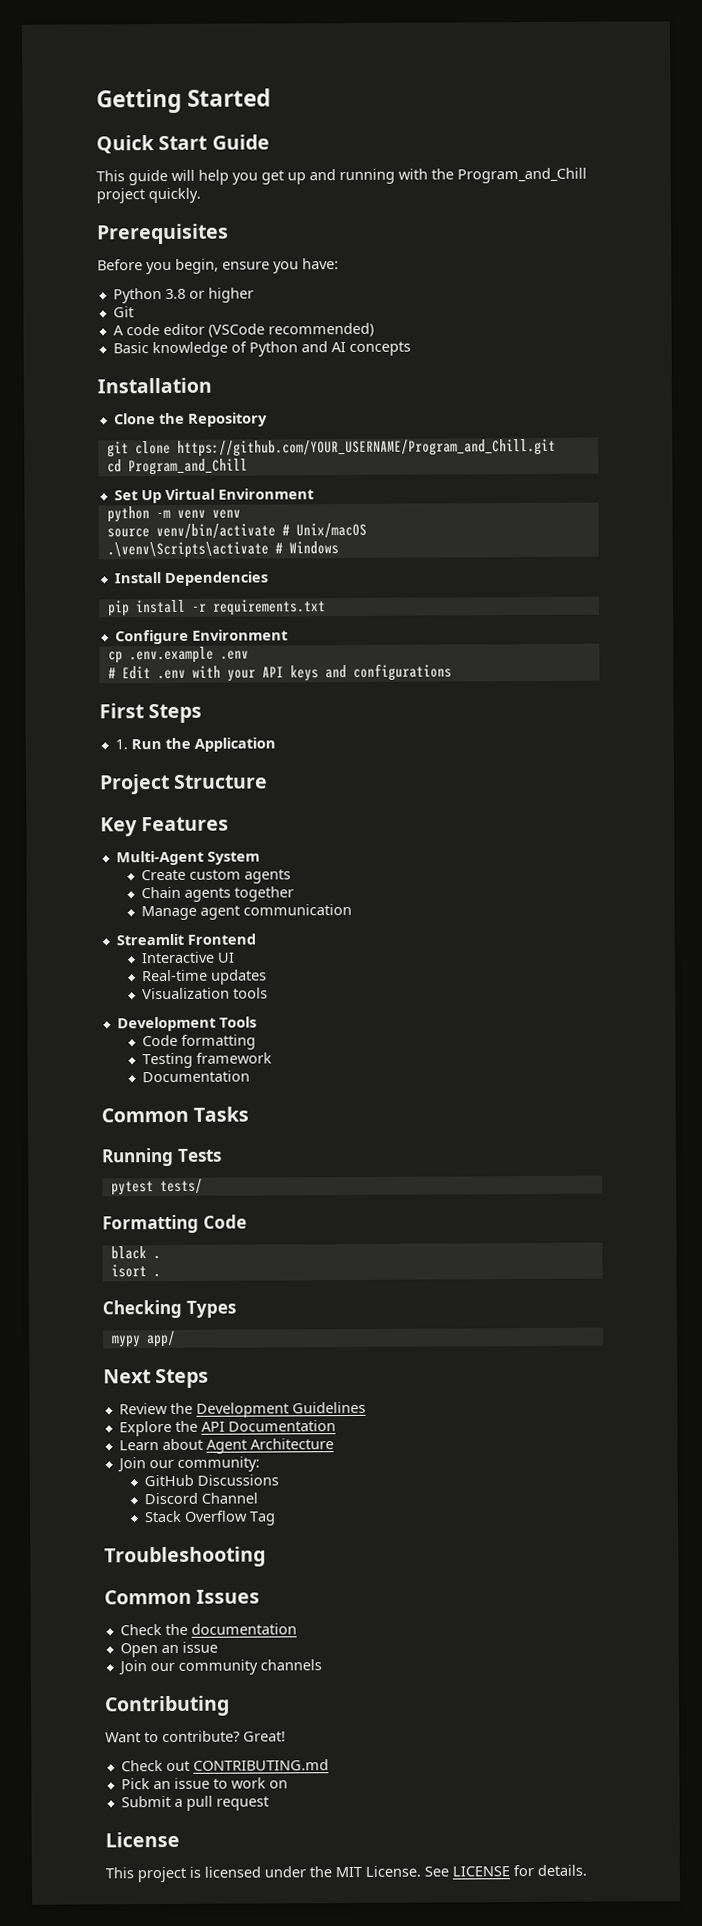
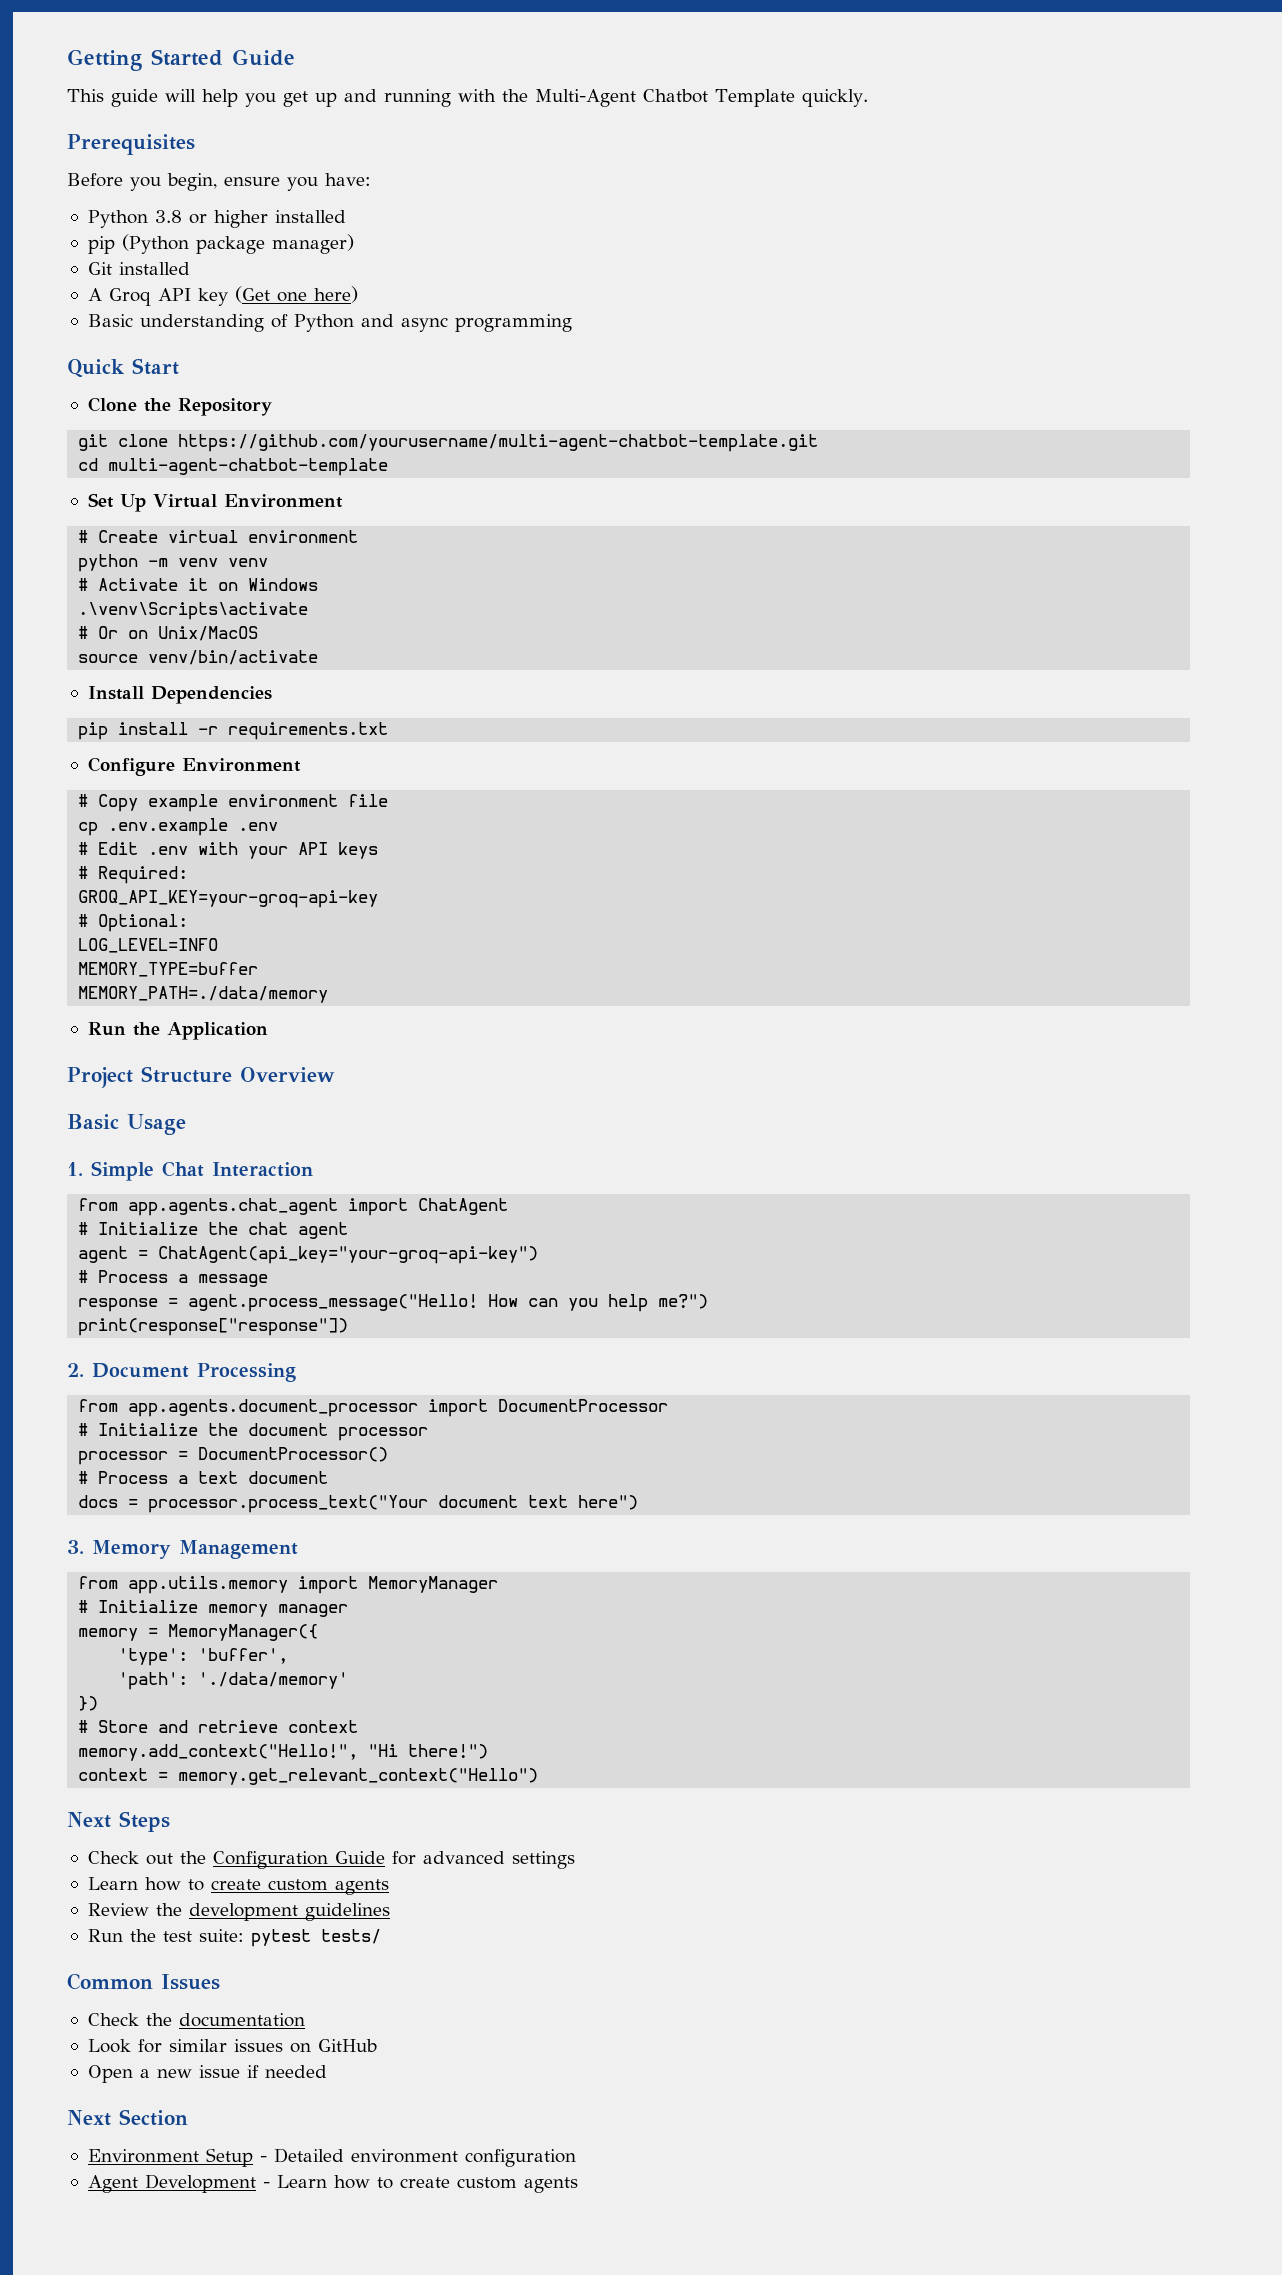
[96,135,208,154] // Quick Start -> (223, 57) none
[457,167,587,184] [96,188,145,204] Program_and_Chill project -> [535,89,795,107] Multi-Agent Chatbot Template
(254, 295) none -> [274,210,346,223] [87,234,354,254] installed // pip (Python package manager)
(134, 312) none -> [118,262,190,275] installed
[125,322,374,338] [112,341,228,358] code editor (VSCode recommended) // Basic knowledge -> [108,286,358,306] [87,314,264,332] Groq API key (Get one here) // Basic understanding
[330,341,411,357] [97,377,212,394] AI concepts // Installation -> [400,314,572,332] [67,358,179,378] async programming // Quick Start
[176,438,556,457] https://github.com/YOUR_USERNAME/Program_and_Chill.git -> [178,434,819,452] https://github.com/yourusername/multi-agent-chatbot-template.git
[127,458,248,476] Program_and_Chill -> [108,458,389,476] multi-agent-chatbot-template
(314, 494) none -> [78,530,359,543] // # Create virtual environment
[106,522,367,540] [106,541,339,559] source venv/bin/activate # Unix/macOS // .\venv\Scripts\activate # Windows -> [78,578,319,591] [78,602,309,620] [78,626,259,641] [78,650,319,665] # Activate it on Windows // .\venv\Scripts\activate // # Or on Unix/MacOS // source venv/bin/activate
(288, 635) none -> [78,794,389,812] // # Copy example environment file
[324,663,452,681] [99,703,203,724] [114,739,128,750] and configurations // First Steps // 1. -> [78,866,189,884] [78,890,379,908] [78,914,189,932] [78,938,219,953] [78,962,259,977] [78,986,329,1003] // # Required: // GROQ_API_KEY=your-groq-api-key // # Optional: // LOG_LEVEL=INFO // MEMORY_TYPE=buffer // MEMORY_PATH=./data/memory //
[100,816,230,837] [115,850,260,866] [141,869,292,884] [141,886,295,902] [141,903,353,921] [115,933,256,946] [141,951,235,964] [142,969,268,985] [142,987,269,1000] [116,1016,257,1032] [142,1034,257,1050] [142,1052,273,1069] [142,1070,251,1083] [101,1106,250,1123] [101,1147,222,1167] [110,1178,203,1196] [102,1214,247,1234] [110,1246,161,1260] [110,1264,161,1278] [102,1299,236,1319] [111,1330,176,1348] [103,1368,210,1389] [118,1401,366,1418] [118,1420,336,1437] [118,1438,334,1454] [116,1456,260,1473] [144,1474,280,1487] [144,1492,259,1505] [144,1510,277,1526] [104,1546,266,1568] // Key Features // Multi-Agent System // Create custom agents // Chain agents together // Manage agent communication // Streamlit Frontend // Interactive UI // Real-time updates // Visualization tools // Development Tools // Code formatting // Testing framework // Documentation // Common Tasks // Running Tests // pytest tests/ // Formatting Code // black . // isort . // Checking Types // mypy app/ // Next Steps // Review the Development Guidelines // Explore the API Documentation // Learn about Agent Architecture // Join our community: // GitHub Discussions // Discord Channel // Stack Overflow Tag // Troubleshooting -> [240,1067,335,1082] [67,1114,186,1135] [67,1161,313,1181] [78,1198,509,1216] [78,1222,349,1239] [78,1246,539,1264] [78,1270,269,1287] [78,1294,709,1312] [78,1318,349,1336] [67,1363,296,1382] [78,1399,669,1417] [78,1423,429,1441] [78,1447,389,1465] [78,1471,329,1484] [78,1495,639,1513] [67,1540,298,1559] [78,1576,499,1594] [78,1600,349,1617] [78,1624,319,1641] [118,1648,289,1666] [118,1672,349,1690] [78,1696,99,1711] [78,1720,359,1733] [78,1744,489,1761] [78,1768,539,1785] [67,1811,170,1832] [87,1851,575,1869] [87,1877,389,1895] [87,1903,390,1921] [87,1929,381,1947] Overview // Basic Usage // 1. Simple Chat Interaction // from app.agents.chat_agent import ChatAgent // # Initialize the chat agent // agent = ChatAgent(api_key="your-groq-api-key") // # Process a message // response = agent.process_message("Hello! How can you help me?") // print(response["response"]) // 2. Document Processing // from app.agents.document_processor import DocumentProcessor // # Initialize the document processor // processor = DocumentProcessor() // # Process a text document // docs = processor.process_text("Your document text here") // 3. Memory Management // from app.utils.memory import MemoryManager // # Initialize memory manager // memory = MemoryManager({ // 'type': 'buffer', // 'path': './data/memory' // }) // # Store and retrieve context // memory.add_context("Hello!", "Hi there!") // context = memory.get_relevant_context("Hello") // Next Steps // Check out the Configuration Guide for advanced settings // Learn how to create custom agents // Review the development guidelines // Run the test suite: pytest tests/
(297, 1629) none -> [87,2039,377,2053] // Look for similar issues on GitHub
[160,1641,218,1654] [117,1659,322,1676] [104,1695,230,1717] [105,1730,286,1743] [120,1759,329,1772] [120,1777,288,1790] [120,1795,269,1811] [105,1831,180,1848] [105,1864,587,1883] an issue // Join our community channels // Contributing // Want to contribute? Great! // Check out CONTRIBUTING.md // Pick an issue to work on // Submit a pull request // License // This project is licensed under the MIT License. See LICENSE for details. -> [139,2065,327,2078] [67,2109,188,2126] [87,2148,576,2167] [87,2174,578,2193] a new issue if needed // Next Section // Environment Setup - Detailed environment configuration // Agent Development - Learn how to create custom agents

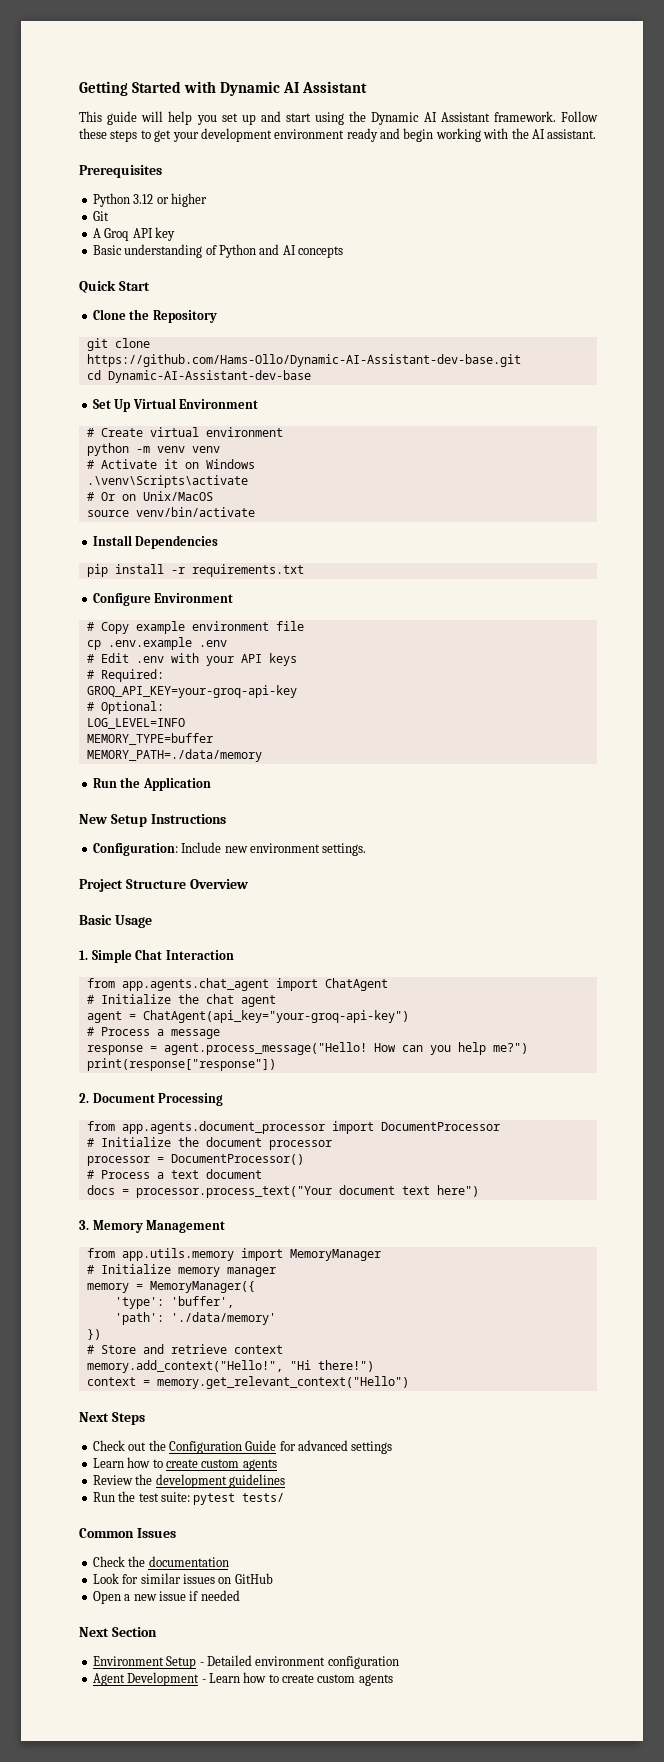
[232,49,295,66] Guide -> [183,81,367,96] with Dynamic AI Assistant
[283,91,308,107] get -> [221,113,238,122] set
[384,89,868,107] [67,134,195,155] [67,173,371,191] [87,210,182,228] running with the Multi-Agent Chatbot Template quickly. // Prerequisites // Before you begin, ensure you have: // Python 3.8 -> [286,111,598,125] [79,128,597,142] [79,165,162,178] [92,193,154,207] start using the Dynamic AI Assistant framework. Follow these steps to get your development environment ready and begin working with the AI assistant. // Prerequisites // Python 3.12
[274,210,346,223] [87,234,354,254] installed // pip (Python package manager) -> (207, 200) none
[118,262,190,275] installed -> (109, 216) none
[234,286,358,303] (Get one here) -> (175, 234) none
[400,314,572,332] async programming -> [282,245,343,258] AI concepts
[178,434,819,452] https://github.com/yourusername/multi-agent-chatbot-template.git -> [86,354,521,367] https://github.com/Hams-Ollo/Dynamic-AI-Assistant-dev-base.git
[108,458,389,476] multi-agent-chatbot-template -> [107,370,311,383] Dynamic-AI-Assistant-dev-base
(268, 1031) none -> [79,814,226,827] [92,842,367,856] // New Setup Instructions // Configuration: Include new environment settings.

